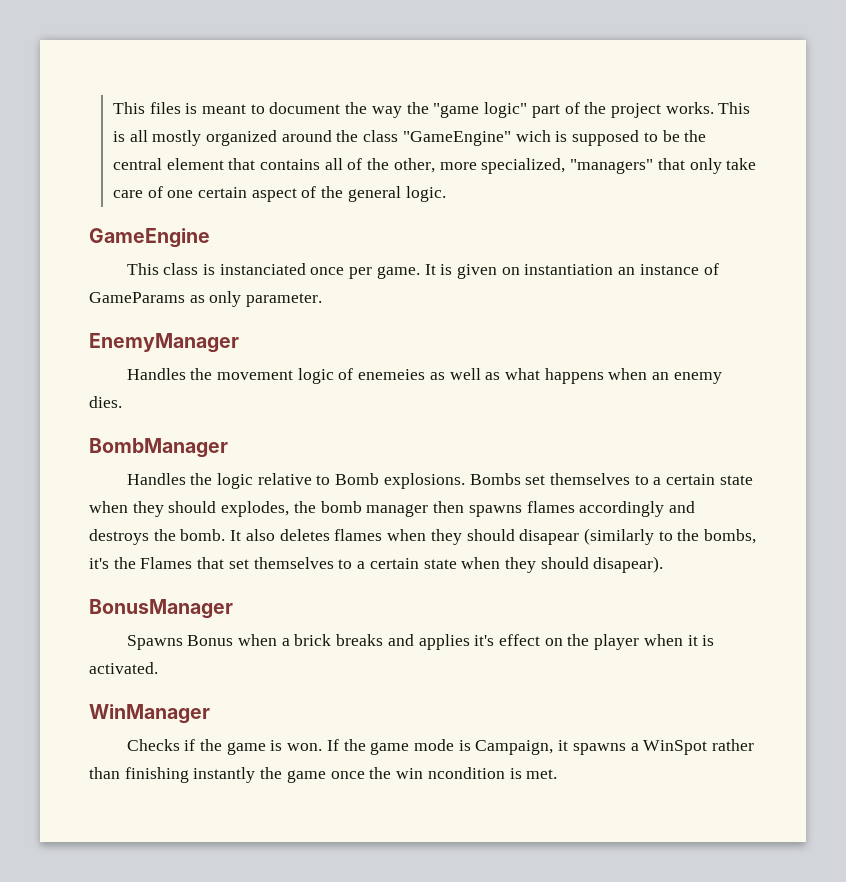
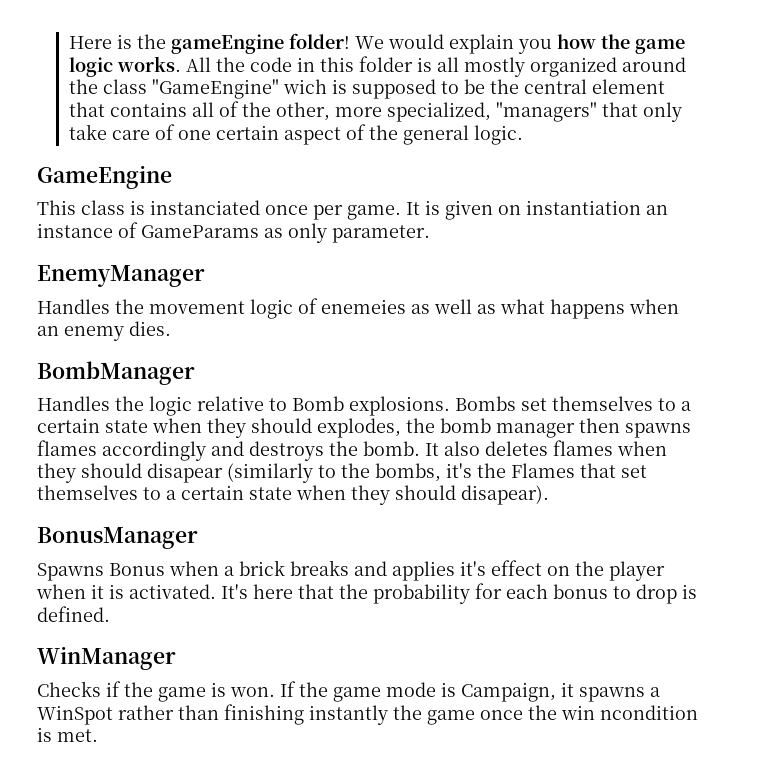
[112,102,751,118] This files is meant to document the way the "game logic" part of the project works. This -> [68,33,685,54] [68,56,413,77] Here is the gameEngine folder! We would explain you how the game logic works. All the code in this folder
(158, 668) none -> [221,583,697,604] [37,606,110,622] It's here that the probability for each bonus to drop is defined.

